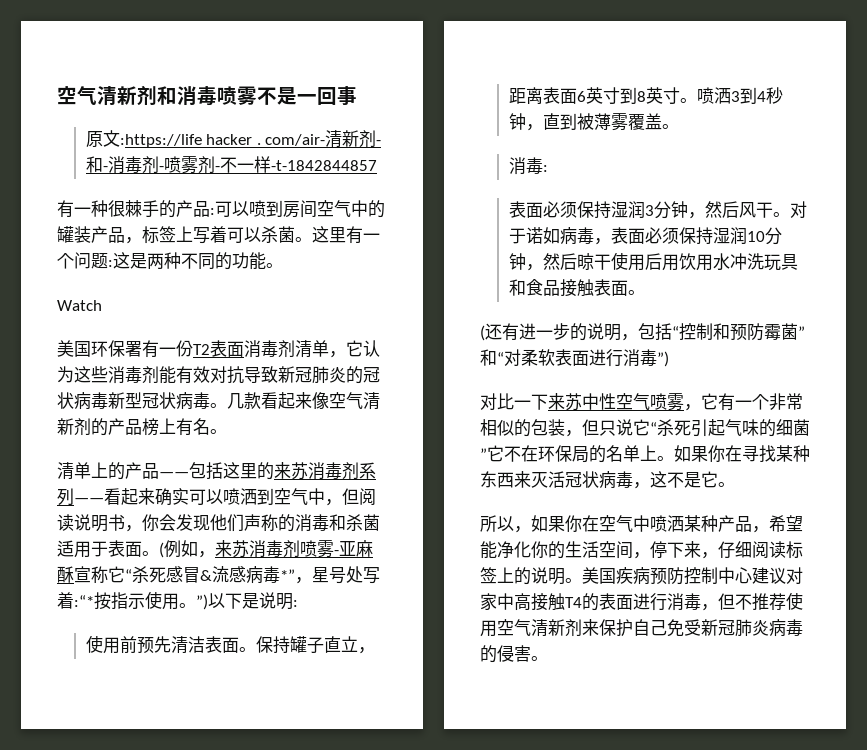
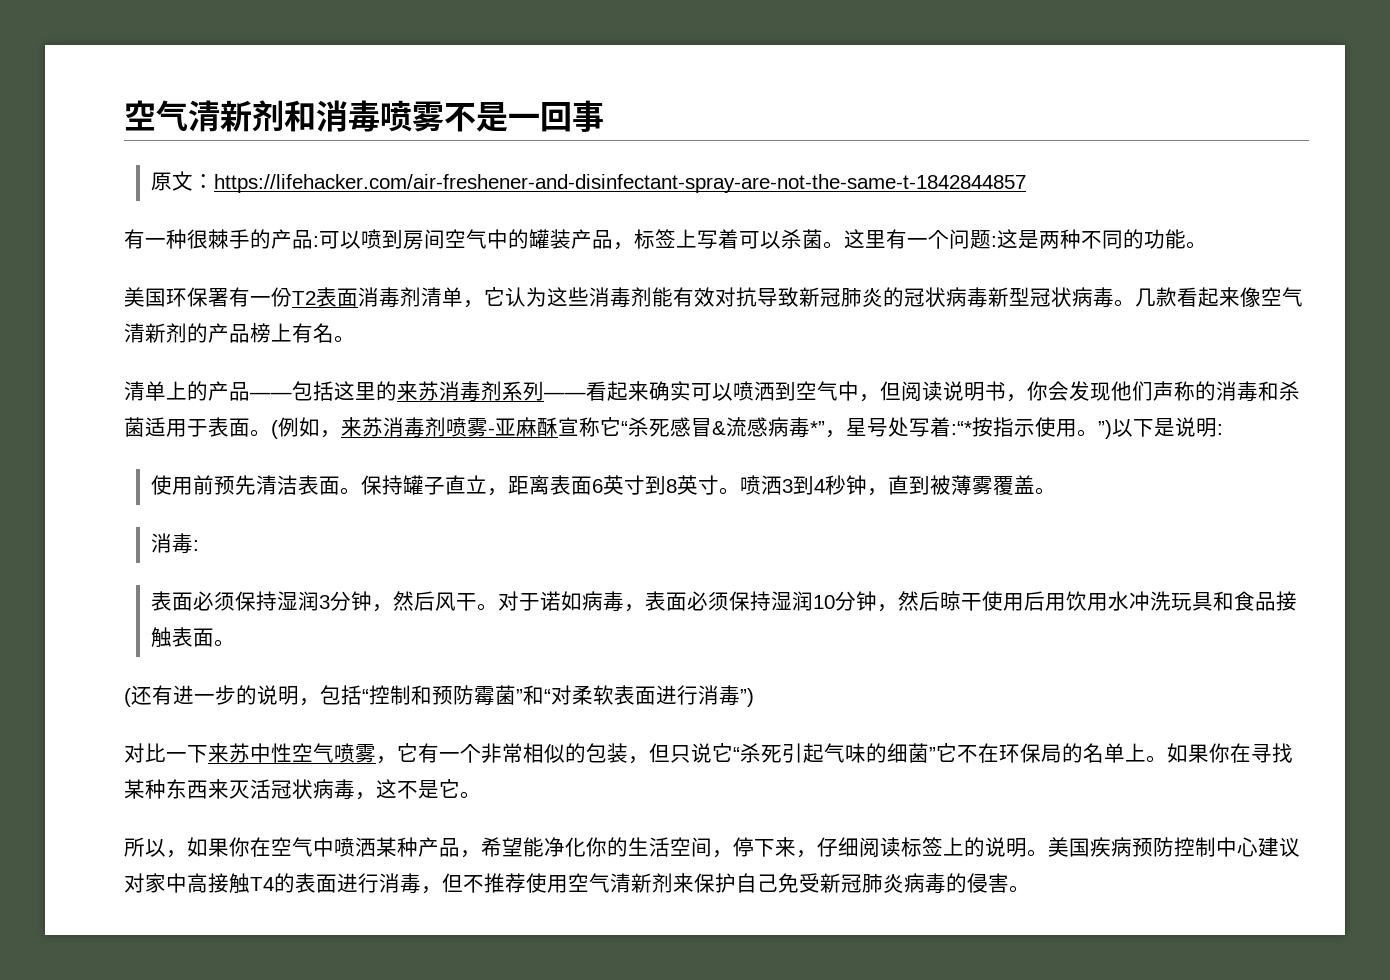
[119,130,382,148] [85,156,377,174] :https://life hacker . com/air-清新剂-和-消毒剂-喷雾剂-不一样-t-1842844857 -> [192,174,1026,193] ：https://lifehacker.com/air-freshener-and-disinfectant-spray-are-not-the-same-t-1842844857
[57,300,102,311] // Watch -> (1207, 245) none

